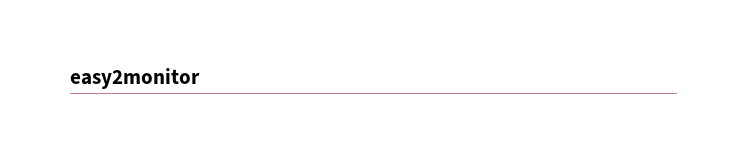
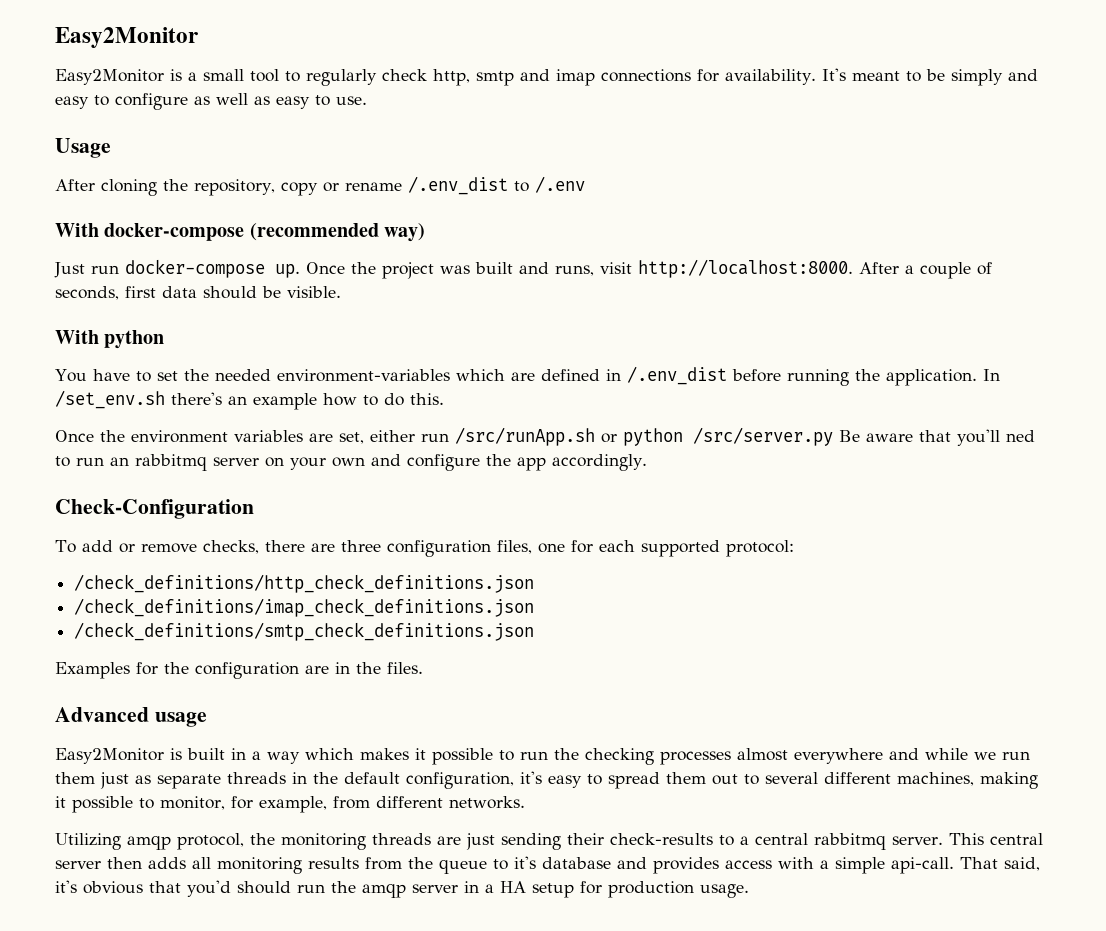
[70,68,200,89] easy2monitor -> [55,27,198,48] [55,68,1038,86] [55,93,367,110] [55,138,111,158] [55,176,585,196] [55,223,426,242] [54,259,992,279] [55,286,341,300] [55,330,165,349] [55,366,1000,386] [55,390,444,410] [55,427,1035,446] [55,454,647,471] [55,499,254,519] [55,540,794,557] [74,574,535,593] [74,598,535,617] [74,622,535,641] [55,662,423,679] [55,707,207,727] [55,748,1030,765] [55,771,1038,789] [55,796,525,813] [55,833,1043,850] [55,856,1040,874] [55,880,749,898] Easy2Monitor // Easy2Monitor is a small tool to regularly check http, smtp and imap connections for availability. It's meant to be simply and easy to configure as well as easy to use. // Usage // After cloning the repository, copy or rename /.env_dist to /.env // With docker-compose (recommended way) // Just run docker-compose up. Once the project was built and runs, visit http://localhost:8000. After a couple of seconds, first data should be visible. // With python // You have to set the needed environment-variables which are defined in /.env_dist before running the application. In /set_env.sh there's an example how to do this. // Once the environment variables are set, either run /src/runApp.sh or python /src/server.py Be aware that you'll ned to run an rabbitmq server on your own and configure the app accordingly. // Check-Configuration // To add or remove checks, there are three configuration files, one for each supported protocol: // /check_definitions/http_check_definitions.json // /check_definitions/imap_check_definitions.json // /check_definitions/smtp_check_definitions.json // Examples for the configuration are in the files. // Advanced usage // Easy2Monitor is built in a way which makes it possible to run the checking processes almost everywhere and while we run them just as separate threads in the default configuration, it's easy to spread them out to several different machines, making it possible to monitor, for example, from different networks. // Utilizing amqp protocol, the monitoring threads are just sending their check-results to a central rabbitmq server. This central server then adds all monitoring results from the queue to it's database and provides access with a simple api-call. That said, it's obvious that you'd should run the amqp server in a HA setup for production usage.

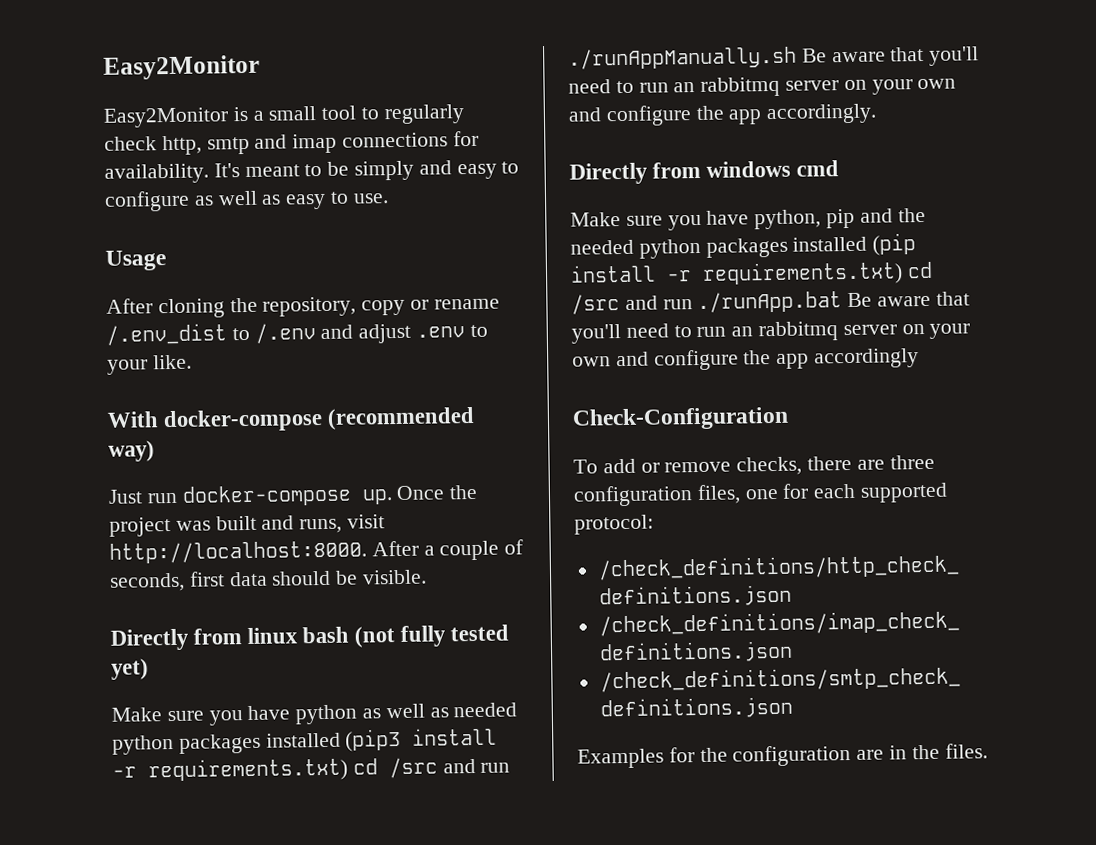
(585, 184) none -> [320,323,488,344] [107,354,192,375] and adjust .env to your like.
[55,330,165,349] [55,366,1000,386] [55,390,444,410] [55,427,1035,446] With python // You have to set the needed environment-variables which are defined in /.env_dist before running the application. In /set_env.sh there's an example how to do this. // Once the environment variables are set, either run /src/runApp.sh or python /src/server.py Be aware that you'll ned -> [110,624,510,651] [111,658,149,680] [111,702,518,726] [112,727,498,755] [112,757,511,783] [568,46,980,70] [568,79,611,94] Directly from linux bash (not fully tested yet) // Make sure you have python as well as needed python packages installed (pip3 install -r requirements.txt) cd /src and run ./runAppManually.sh Be aware that you'll need
(647, 462) none -> [569,160,840,185] [570,207,926,231] [570,233,917,259] [570,261,933,286] [571,291,970,315] [571,321,971,344] [572,348,920,371] // Directly from windows cmd // Make sure you have python, pip and the needed python packages installed (pip install -r requirements.txt) cd /src and run ./runApp.bat Be aware that you'll need to run an rabbitmq server on your own and configure the app accordingly
[55,707,207,727] [55,748,1030,765] [55,771,1038,789] [55,796,525,813] [55,833,1043,850] [55,856,1040,874] [55,880,749,898] // Advanced usage // Easy2Monitor is built in a way which makes it possible to run the checking processes almost everywhere and while we run them just as separate threads in the default configuration, it's easy to spread them out to several different machines, making it possible to monitor, for example, from different networks. // Utilizing amqp protocol, the monitoring threads are just sending their check-results to a central rabbitmq server. This central server then adds all monitoring results from the queue to it's database and provides access with a simple api-call. That said, it's obvious that you'd should run the amqp server in a HA setup for production usage. -> (988, 751) none

